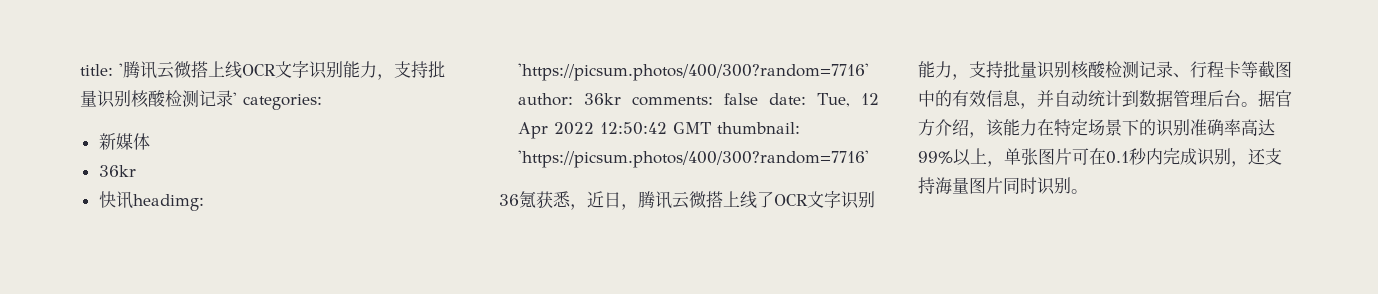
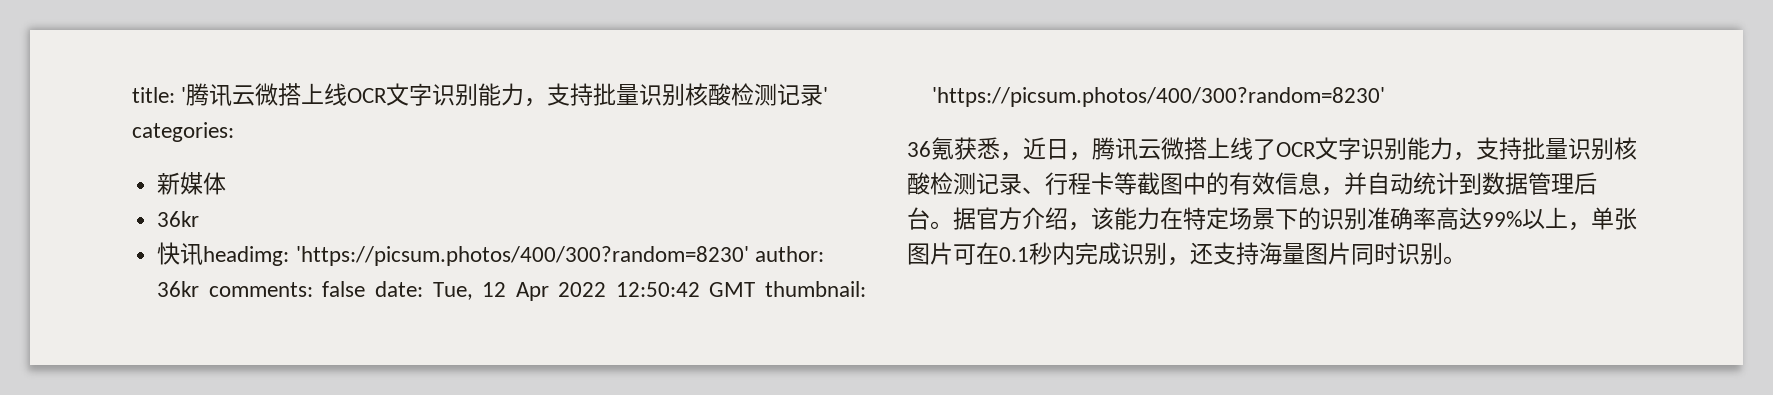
[517,63,869,81] 'https://picsum.photos/400/300?random=7716' -> [295,246,749,266] 'https://picsum.photos/400/300?random=8230'
[517,150,869,168] 'https://picsum.photos/400/300?random=7716' -> [932,87,1386,107] 'https://picsum.photos/400/300?random=8230'

